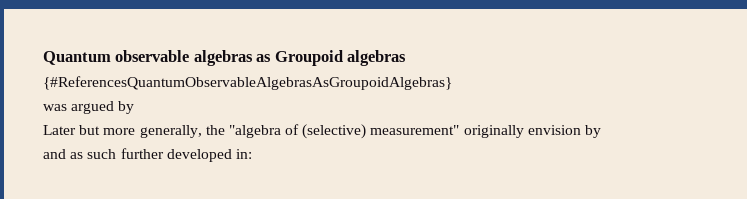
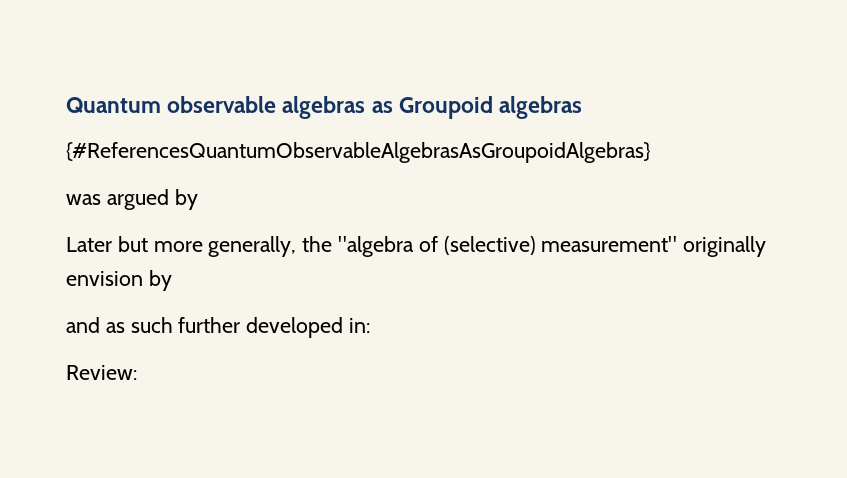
(252, 154) none -> [66,365,137,380] // Review:

